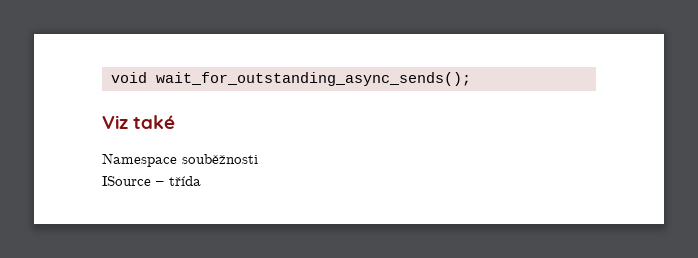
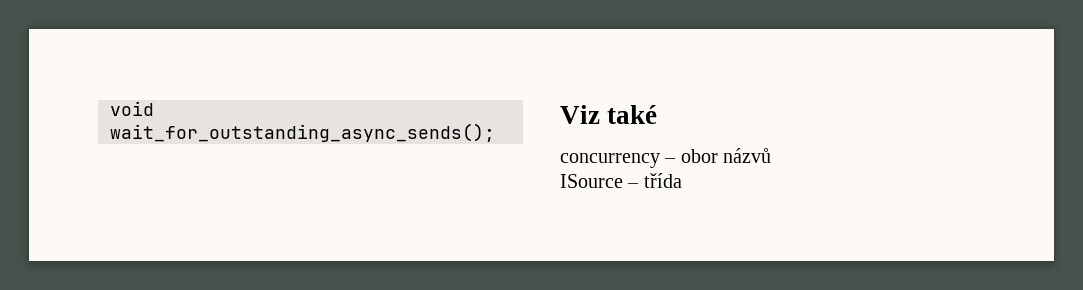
[102,153,258,167] Namespace souběžnosti -> [560,148,772,168] concurrency – obor názvů

